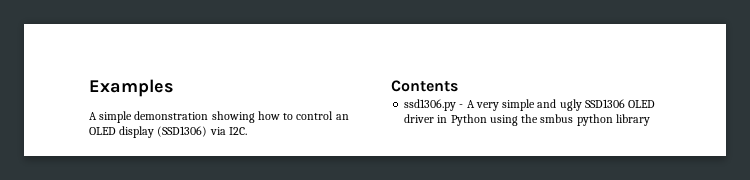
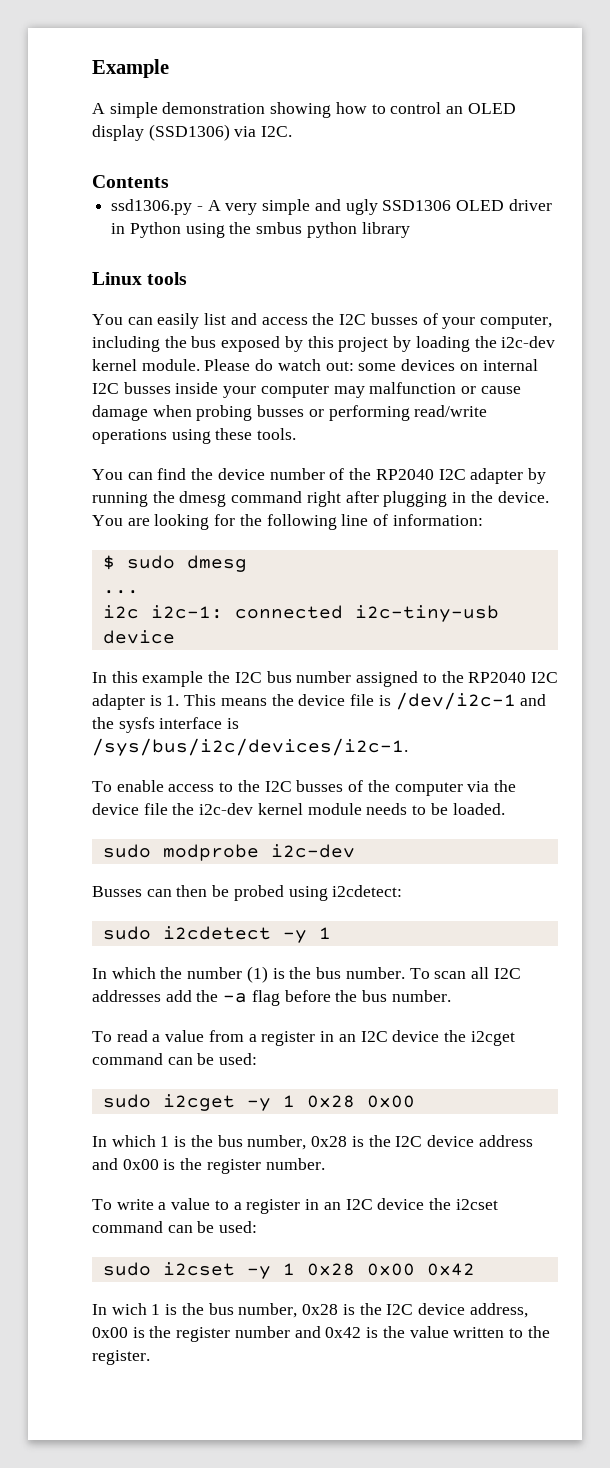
[89,79,174,97] Examples -> [92,59,169,78] Example
(650, 120) none -> [92,272,188,285] [92,313,552,329] [92,336,556,352] [92,359,538,371] [92,382,521,398] [92,405,488,421] [92,428,297,444] [92,468,546,484] [92,491,549,507] [92,514,483,530] [102,555,247,572] [102,590,139,594] [102,605,499,622] [102,630,175,644] [92,671,558,687] [92,692,547,710] [92,717,240,733] [92,738,408,756] [92,780,516,796] [92,803,505,815] [102,844,355,861] [92,885,403,901] [102,926,331,943] [92,966,521,983] [92,990,451,1006] [92,1030,515,1046] [92,1053,258,1065] [102,1094,415,1111] [92,1135,533,1150] [92,1158,325,1174] [92,1198,498,1214] [92,1221,258,1233] [102,1262,475,1279] [92,1303,528,1318] [92,1326,550,1342] [92,1350,150,1365] // Linux tools // You can easily list and access the I2C busses of your computer, including the bus exposed by this project by loading the i2c-dev kernel module. Please do watch out: some devices on internal I2C busses inside your computer may malfunction or cause damage when probing busses or performing read/write operations using these tools. // You can find the device number of the RP2040 I2C adapter by running the dmesg command right after plugging in the device. You are looking for the following line of information: // $ sudo dmesg // ... // i2c i2c-1: connected i2c-tiny-usb device // In this example the I2C bus number assigned to the RP2040 I2C adapter is 1. This means the device file is /dev/i2c-1 and the sysfs interface is /sys/bus/i2c/devices/i2c-1. // To enable access to the I2C busses of the computer via the device file the i2c-dev kernel module needs to be loaded. // sudo modprobe i2c-dev // Busses can then be probed using i2cdetect: // sudo i2cdetect -y 1 // In which the number (1) is the bus number. To scan all I2C addresses add the -a flag before the bus number. // To read a value from a register in an I2C device the i2cget command can be used: // sudo i2cget -y 1 0x28 0x00 // In which 1 is the bus number, 0x28 is the I2C device address and 0x00 is the register number. // To write a value to a register in an I2C device the i2cset command can be used: // sudo i2cset -y 1 0x28 0x00 0x42 // In wich 1 is the bus number, 0x28 is the I2C device address, 0x00 is the register number and 0x42 is the value written to the register.

